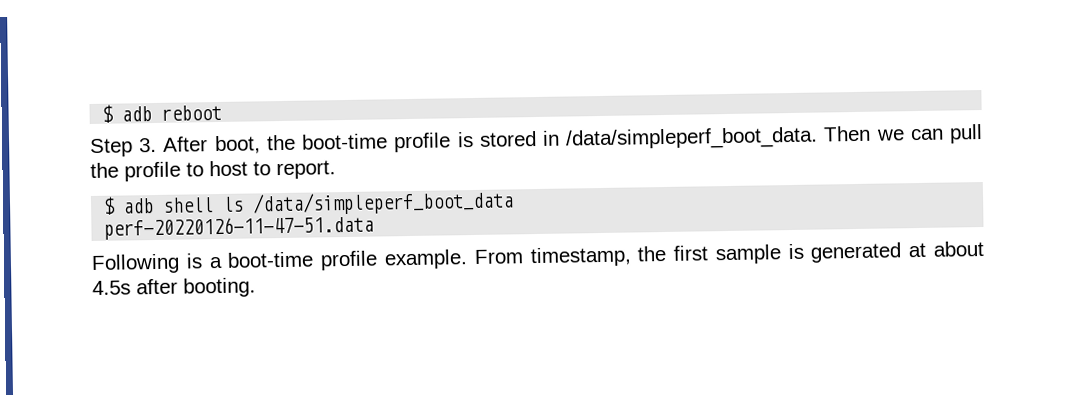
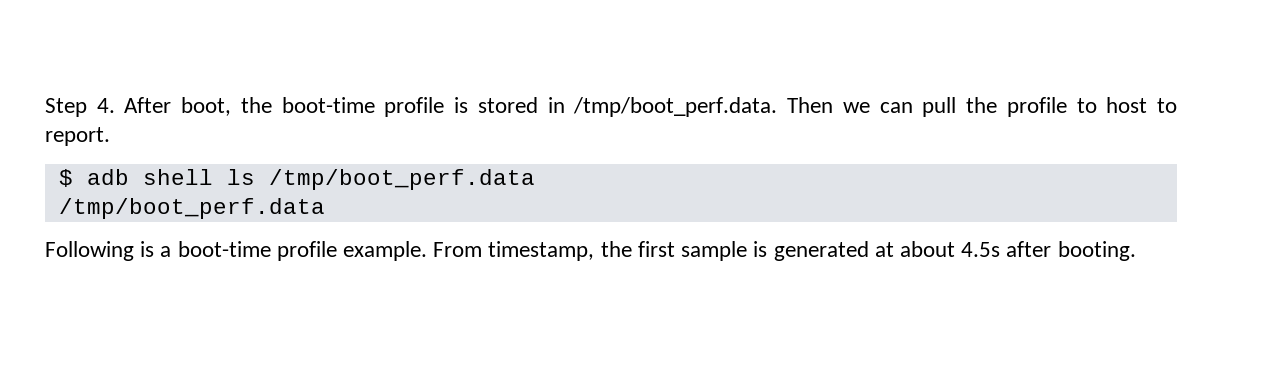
[101,104,223,123] [90,137,158,158] $ adb reboot // Step 3. -> [45,98,115,117] Step 4.
[565,126,819,151] /data/simpleperf_boot_data. -> [573,97,778,117] /tmp/boot_perf.data.
[252,190,515,216] [103,215,375,240] /data/simpleperf_boot_data // perf-20220126-11-47-51.data -> [268,169,535,190] [58,198,325,219] /tmp/boot_perf.data // /tmp/boot_perf.data

